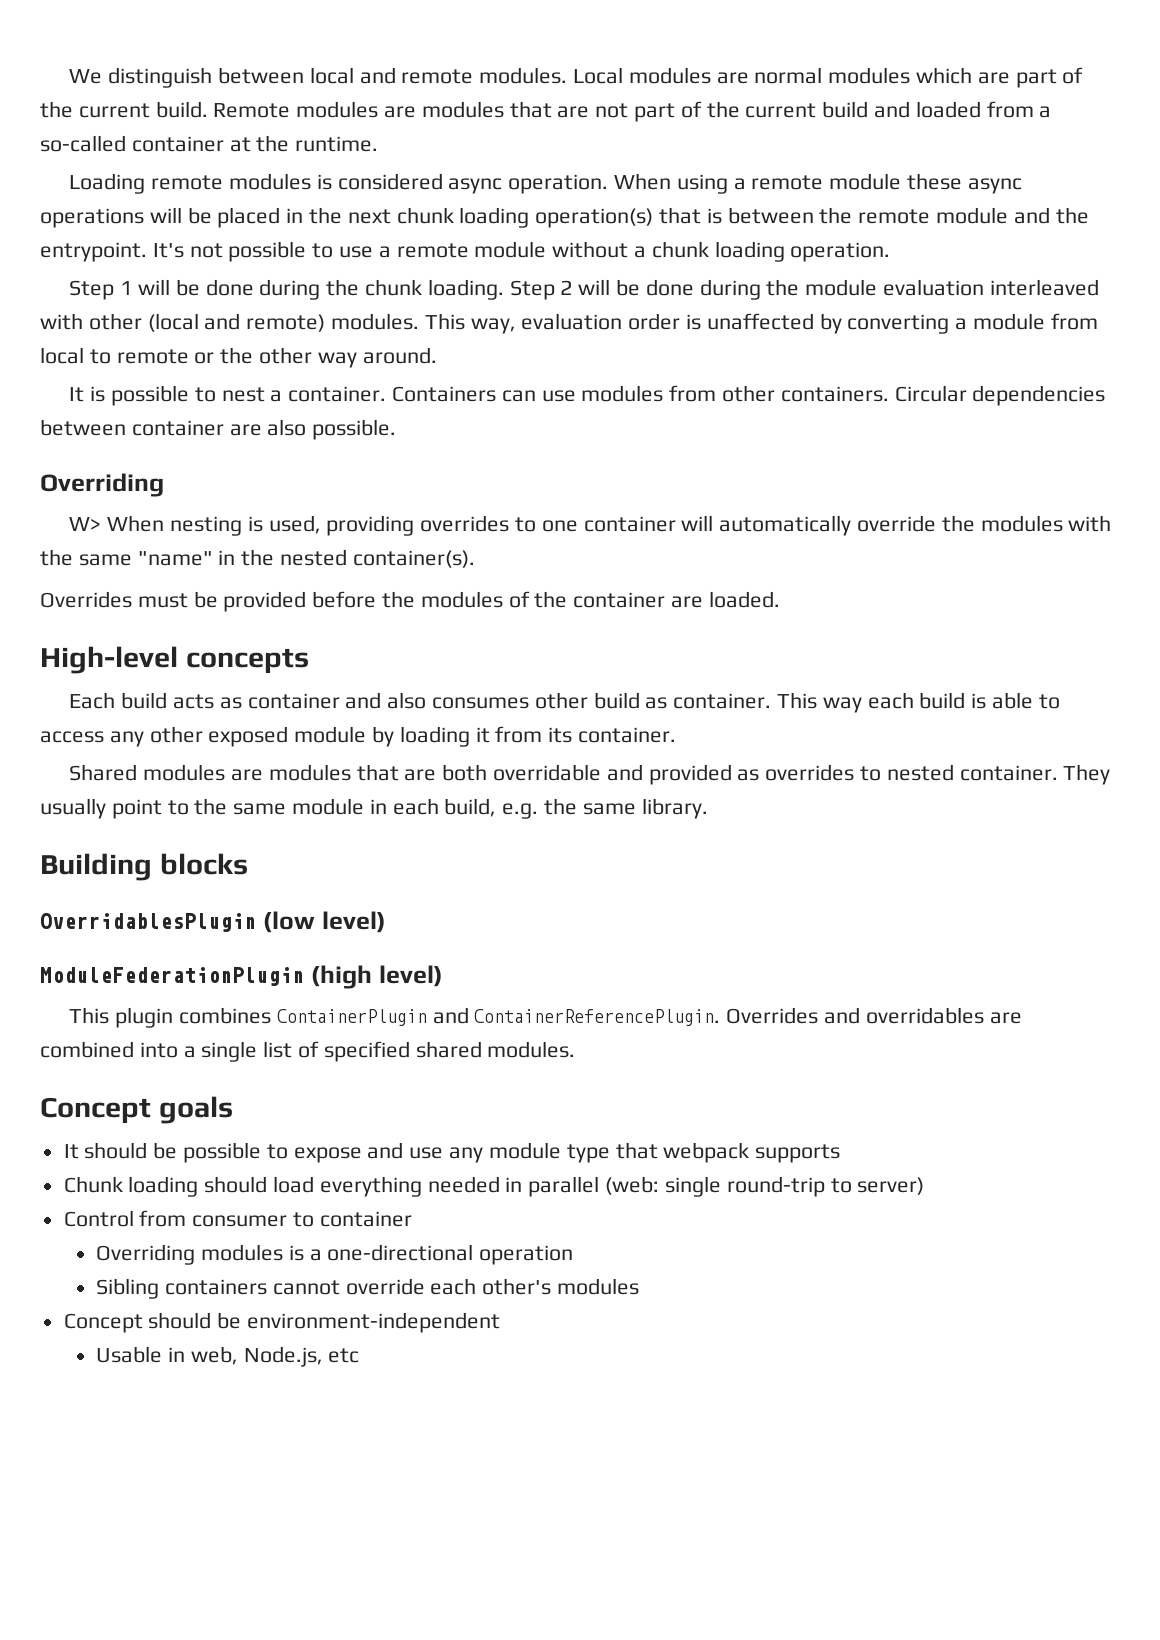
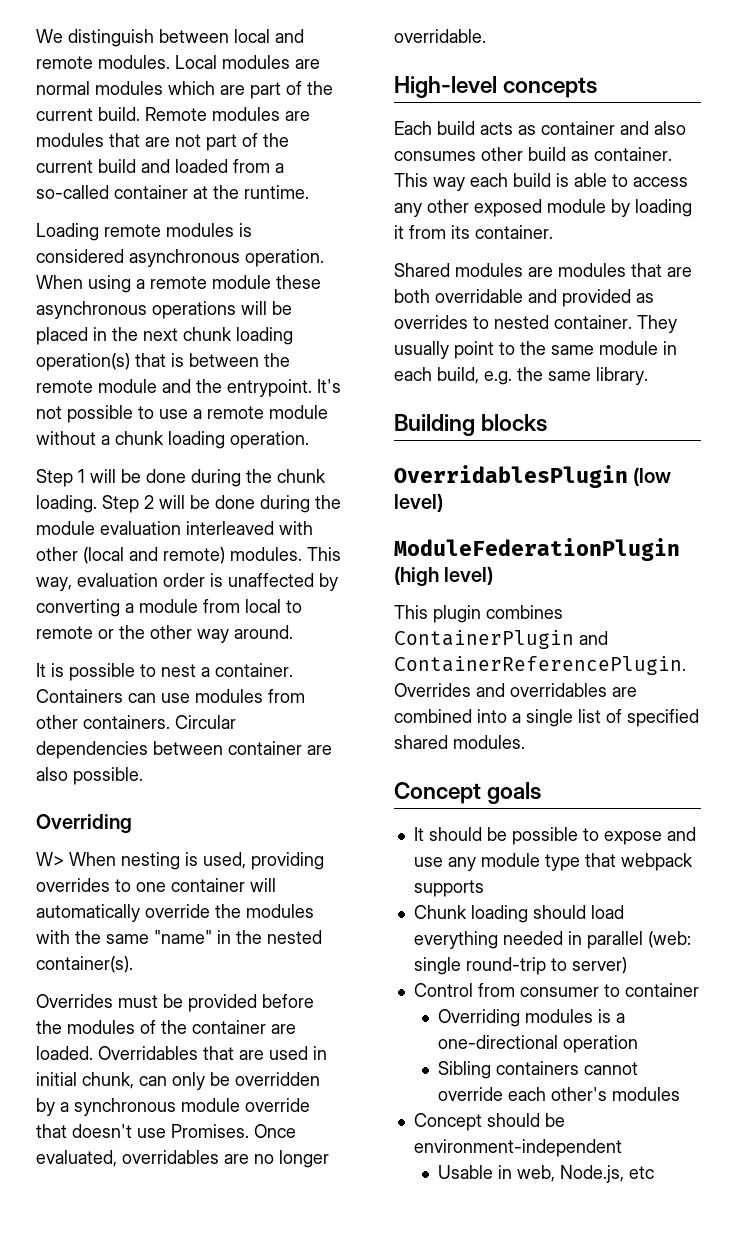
[448,178,503,194] async -> [129,249,240,267] asynchronous
[967,178,1022,194] async -> [36,301,147,319] asynchronous
(780, 599) none -> [98,1046,327,1060] [36,1072,320,1090] [36,1098,310,1116] [36,1124,296,1138] [36,1150,329,1168] [394,29,486,43] Overridables that are used in initial chunk, can only be overridden by a synchronous module override that doesn't use Promises. Once evaluated, overridables are no longer overridable.

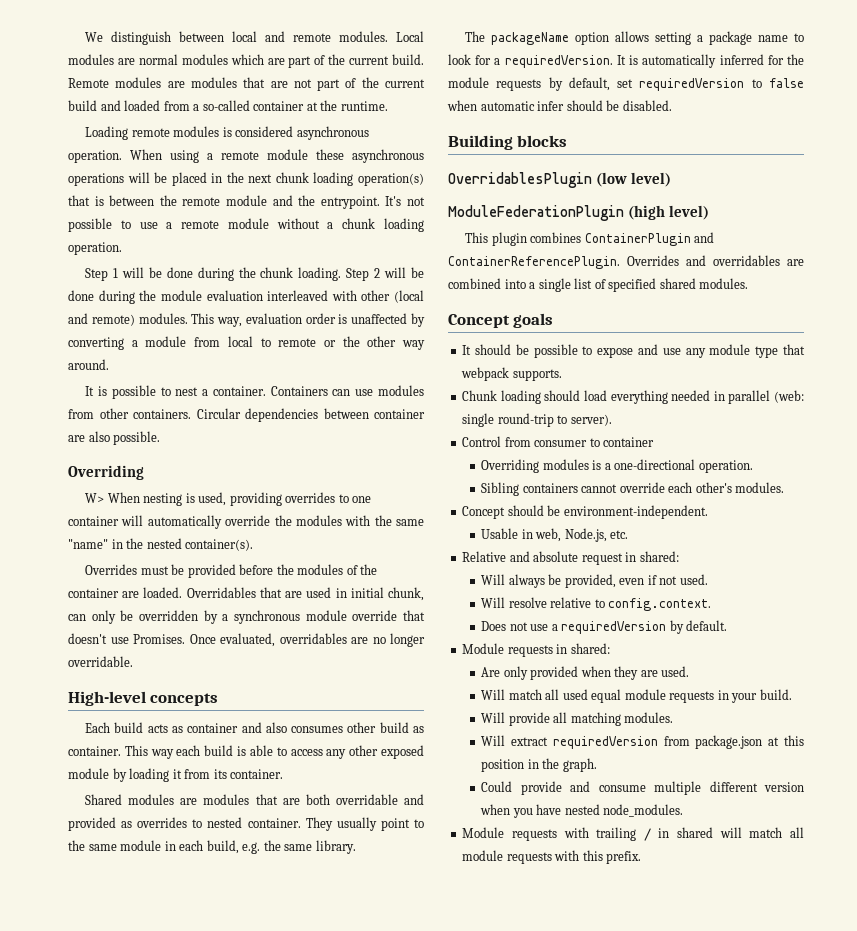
(648, 376) none -> [465,31,804,45] [448,54,804,68] [448,77,804,91] [447,100,672,111] // The packageName option allows setting a package name to look for a requiredVersion. It is automatically inferred for the module requests by default, set requiredVersion to false when automatic infer should be disabled.
[413,880,484,897] supports -> [512,369,562,381] supports.
[571,957,627,974] server) -> [570,414,612,426] server).
[563,1035,639,1053] operation -> [698,460,753,473] operation.
[612,1087,681,1101] modules -> [735,482,785,493] modules.
[413,1139,622,1157] environment-independent -> [563,505,708,519] environment-independent.
[629,1166,655,1179] etc -> [610,530,629,539] [462,551,679,565] [481,574,708,588] [481,597,712,611] [481,620,728,634] [462,643,610,657] [481,666,690,680] [481,689,792,703] [481,712,674,726] [481,735,804,749] [481,758,597,772] [481,781,804,795] [480,804,684,818] [462,827,804,841] [462,850,642,864] etc. // Relative and absolute request in shared: // Will always be provided, even if not used. // Will resolve relative to config.context. // Does not use a requiredVersion by default. // Module requests in shared: // Are only provided when they are used. // Will match all used equal module requests in your build. // Will provide all matching modules. // Will extract requiredVersion from package.json at this position in the graph. // Could provide and consume multiple different version when you have nested node_modules. // Module requests with trailing / in shared will match all module requests with this prefix.

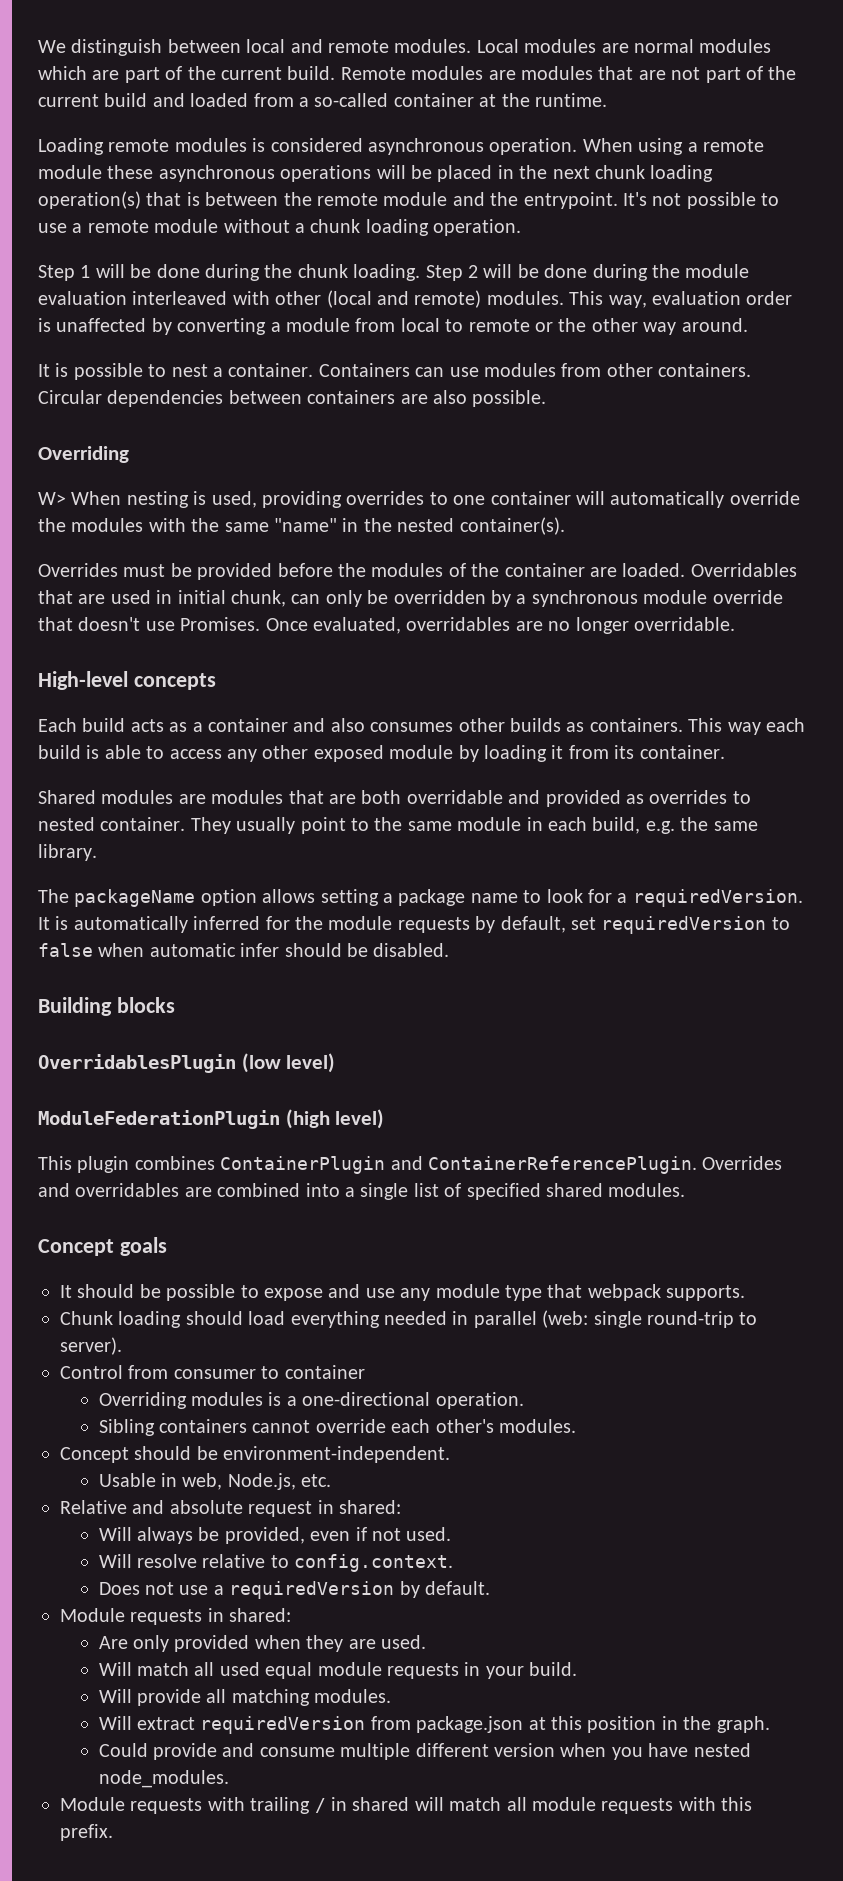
[374,409,425,419] container -> [307,390,396,404] containers
(184, 729) none -> [192,722,203,732] a
[379,722,424,733] [68,746,121,756] build as container. -> [509,718,683,732] builds as containers.

